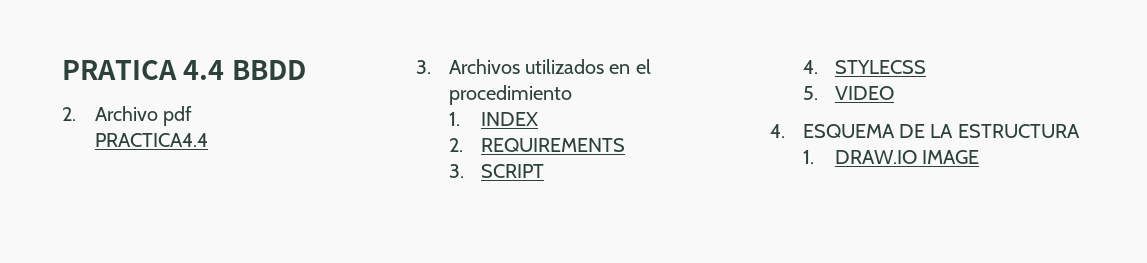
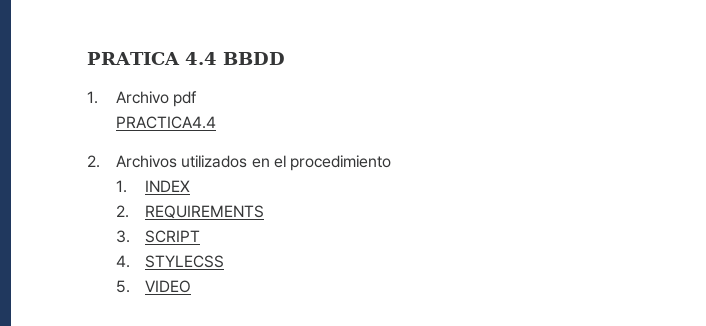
[62,107,76,121] 2. -> [87,91,98,104] 1.
[416,60,431,74] 3. -> [87,155,100,168] 2.
[770,124,1080,138] [802,150,980,164] // 4. ESQUEMA DE LA ESTRUCTURA // 1. DRAW.IO IMAGE -> (192, 286) none

